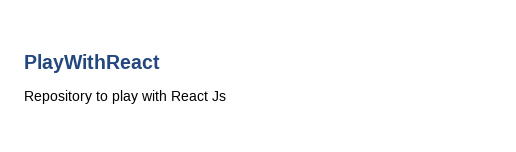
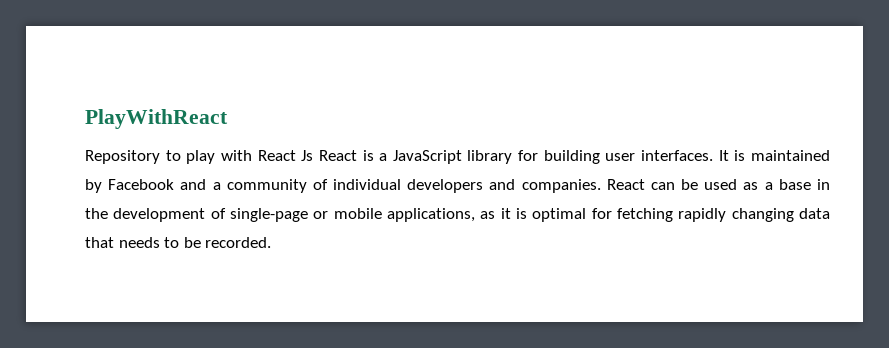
(226, 96) none -> [318,150,830,164] [85,179,830,193] [85,208,830,222] [85,237,272,248] React is a JavaScript library for building user interfaces. It is maintained by Facebook and a community of individual developers and companies. React can be used as a base in the development of single-page or mobile applications, as it is optimal for fetching rapidly changing data that needs to be recorded.

